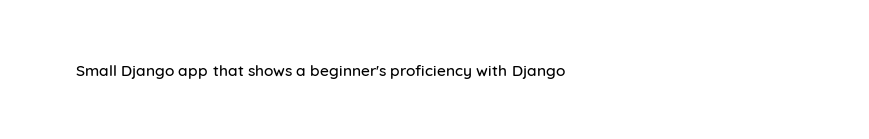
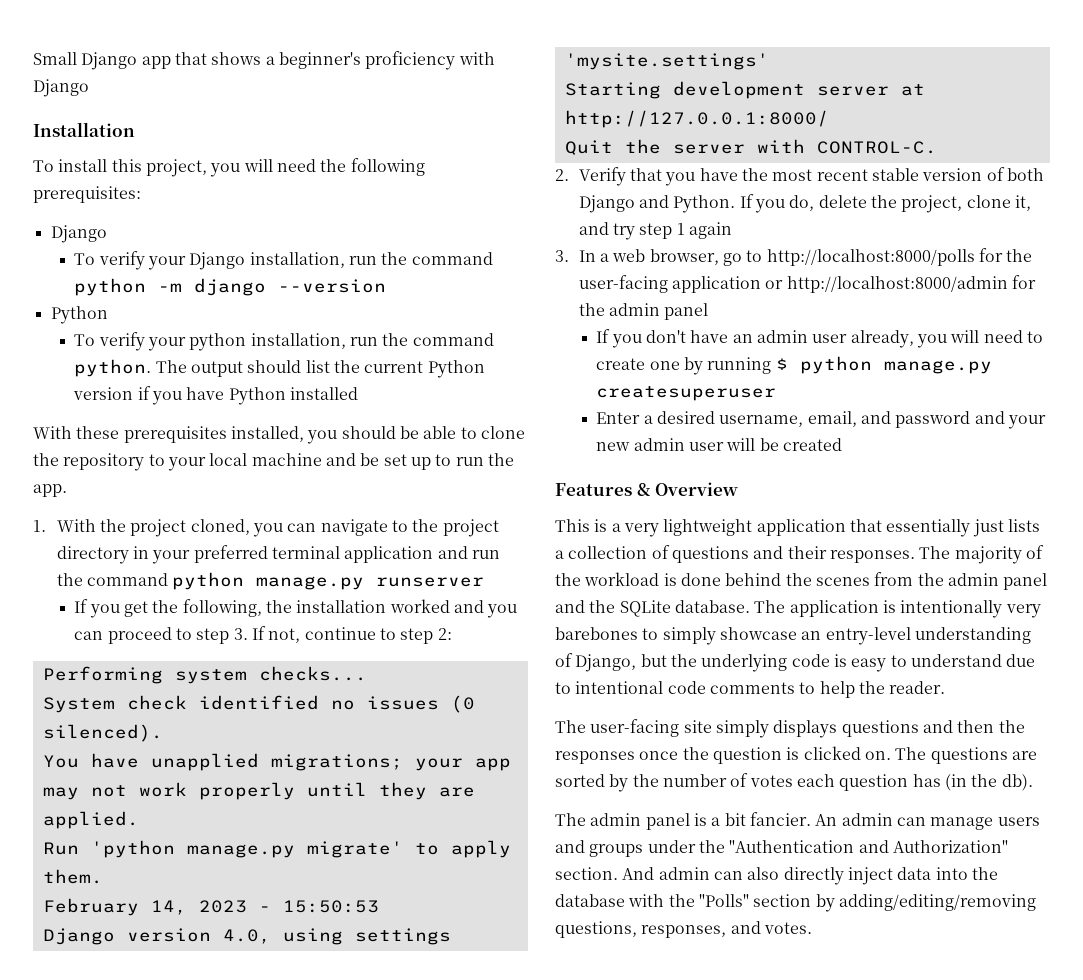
(565, 72) none -> [33,122,135,137] [33,158,425,177] [33,186,141,203] [50,225,107,243] [74,251,493,270] [74,278,387,296] [50,306,108,324] [74,332,494,351] [74,359,485,378] [73,386,358,405] [33,426,525,444] [33,453,514,471] [33,484,67,497] [33,519,499,537] [56,545,500,564] [56,572,485,590] [74,599,518,618] [74,626,452,644] [42,666,367,684] [42,695,475,713] [42,724,163,742] [42,753,511,771] [42,782,475,800] [42,811,139,829] [42,840,511,858] [42,869,103,884] [42,898,379,916] [42,928,451,945] [564,53,769,70] [564,81,925,99] [564,110,829,128] [564,139,937,155] [555,167,1044,186] [578,194,1031,213] [578,222,732,240] [555,248,1033,266] [578,275,1036,293] [578,303,709,320] [596,329,1043,348] [596,356,992,375] [596,386,777,401] [596,411,1046,429] [596,438,842,451] [555,482,739,496] [555,519,1040,537] [555,545,1044,564] [555,572,1048,590] [555,600,1041,618] [555,627,1031,645] [555,653,1036,672] [555,681,946,698] [555,719,1025,738] [555,746,1037,764] [555,773,1033,792] [555,812,1040,830] [555,840,1008,857] [555,867,998,885] [555,894,1036,912] [555,921,812,938] // Installation // To install this project, you will need the following prerequisites: // Django // To verify your Django installation, run the command python -m django --version // Python // To verify your python installation, run the command python. The output should list the current Python version if you have Python installed // With these prerequisites installed, you should be able to clone the repository to your local machine and be set up to run the app. // 1. With the project cloned, you can navigate to the project directory in your preferred terminal application and run the command python manage.py runserver // If you get the following, the installation worked and you can proceed to step 3. If not, continue to step 2: // Performing system checks... // System check identified no issues (0 silenced). // You have unapplied migrations; your app may not work properly until they are applied. // Run 'python manage.py migrate' to apply them. // February 14, 2023 - 15:50:53 // Django version 4.0, using settings 'mysite.settings' // Starting development server at http://127.0.0.1:8000/ // Quit the server with CONTROL-C. // 2. Verify that you have the most recent stable version of both Django and Python. If you do, delete the project, clone it, and try step 1 again // 3. In a web browser, go to http://localhost:8000/polls for the user-facing application or http://localhost:8000/admin for the admin panel // If you don't have an admin user already, you will need to create one by running $ python manage.py createsuperuser // Enter a desired username, email, and password and your new admin user will be created // Features & Overview // This is a very lightweight application that essentially just lists a collection of questions and their responses. The majority of the workload is done behind the scenes from the admin panel and the SQLite database. The application is intentionally very barebones to simply showcase an entry-level understanding of Django, but the underlying code is easy to understand due to intentional code comments to help the reader. // The user-facing site simply displays questions and then the responses once the question is clicked on. The questions are sorted by the number of votes each question has (in the db). // The admin panel is a bit fancier. An admin can manage users and groups under the "Authentication and Authorization" section. And admin can also directly inject data into the database with the "Polls" section by adding/editing/removing questions, responses, and votes.

